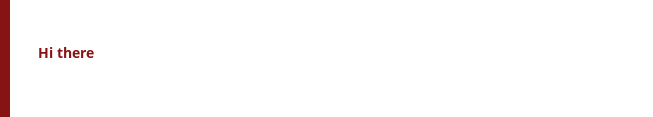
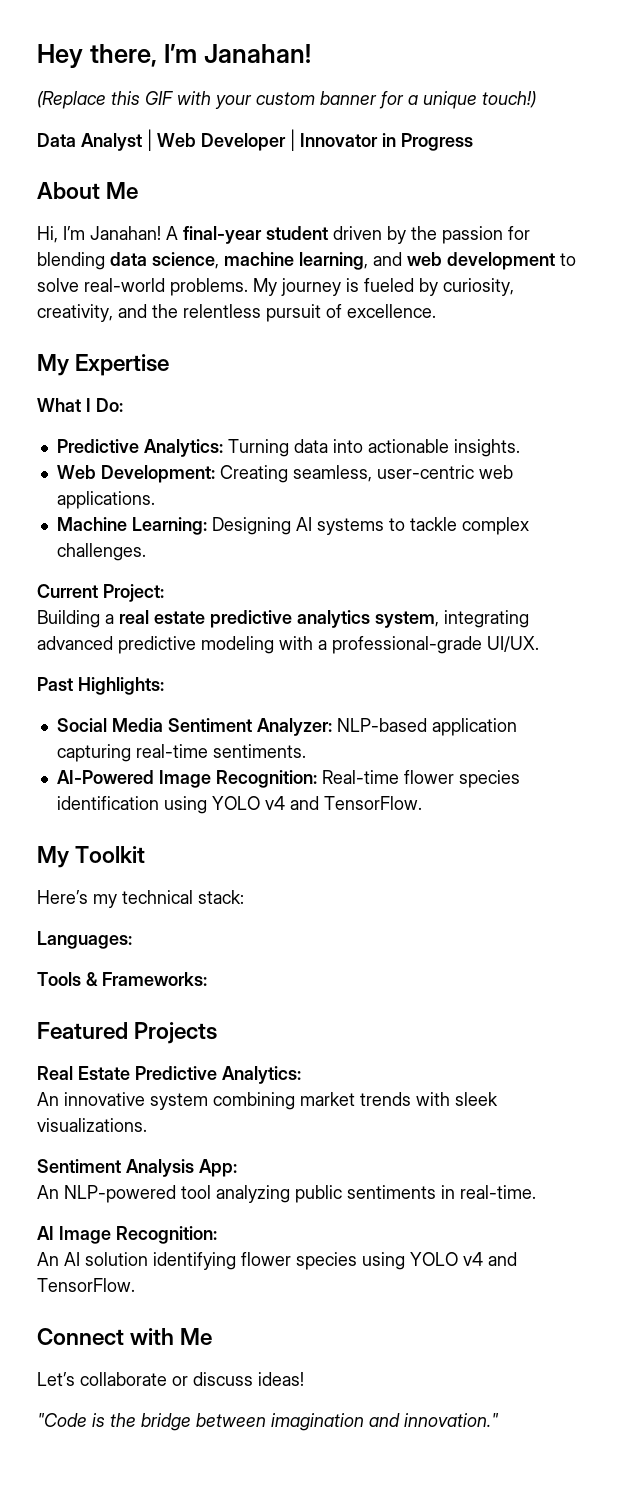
[38,47,94,58] Hi there -> [37,44,311,68] [37,91,536,109] [37,129,473,151] [37,182,139,199] [37,226,530,244] [37,252,576,270] [37,278,514,296] [37,304,436,322] [37,354,170,376] [37,398,123,412] [56,439,520,457] [56,465,513,483] [56,491,155,509] [56,517,529,535] [56,543,146,561] [37,584,164,602] [37,610,529,628] [37,636,539,654] [37,677,164,695] [56,718,517,736] [56,744,306,762] [56,770,520,788] [56,796,422,814] [37,846,146,868] [37,890,244,908] [37,931,132,949] [37,972,207,986] [37,1022,218,1044] [37,1066,301,1084] [37,1092,498,1110] [37,1118,147,1132] [37,1159,237,1177] [37,1185,536,1203] [37,1226,217,1244] [37,1252,517,1270] [37,1278,135,1292] [37,1328,213,1345] [37,1372,304,1386] [37,1413,499,1431] Hey there, I’m Janahan! // (Replace this GIF with your custom banner for a unique touch!) // Data Analyst | Web Developer | Innovator in Progress // About Me // Hi, I’m Janahan! A final-year student driven by the passion for blending data science, machine learning, and web development to solve real-world problems. My journey is fueled by curiosity, creativity, and the relentless pursuit of excellence. // My Expertise // What I Do: // Predictive Analytics: Turning data into actionable insights. // Web Development: Creating seamless, user-centric web applications. // Machine Learning: Designing AI systems to tackle complex challenges. // Current Project: // Building a real estate predictive analytics system, integrating advanced predictive modeling with a professional-grade UI/UX. // Past Highlights: // Social Media Sentiment Analyzer: NLP-based application capturing real-time sentiments. // AI-Powered Image Recognition: Real-time flower species identification using YOLO v4 and TensorFlow. // My Toolkit // Here’s my technical stack: // Languages: // Tools & Frameworks: // Featured Projects // Real Estate Predictive Analytics: // An innovative system combining market trends with sleek visualizations. // Sentiment Analysis App: // An NLP-powered tool analyzing public sentiments in real-time. // AI Image Recognition: // An AI solution identifying flower species using YOLO v4 and TensorFlow. // Connect with Me // Let’s collaborate or discuss ideas! // "Code is the bridge between imagination and innovation."

